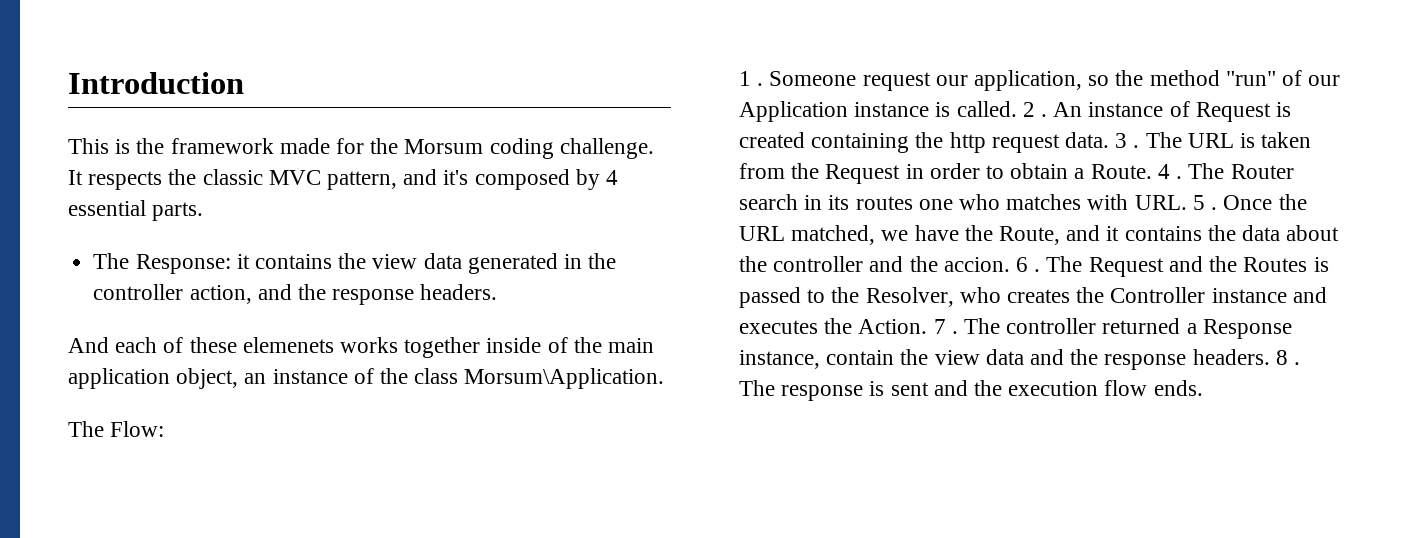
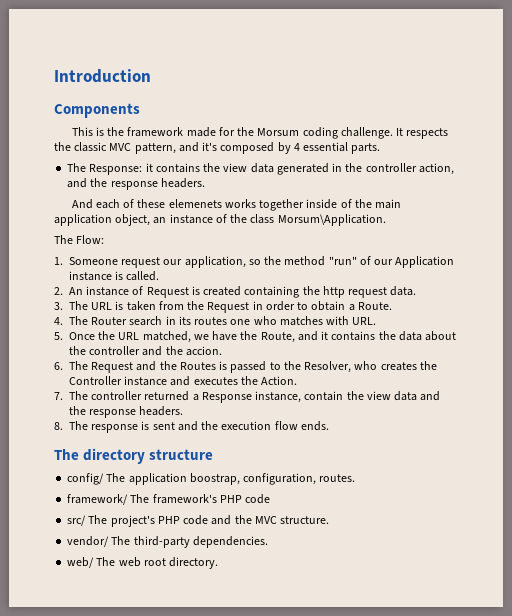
(244, 83) none -> [54,103,140,118] // Components
[739,71,764,86] 1 . -> [54,257,63,265] 1.
[1022,102,1048,117] 2 . -> [54,287,63,295] // 2.
[1115,133,1140,148] 3 . -> [54,302,63,310] // 3.
[1157,164,1183,179] 4 . -> [54,317,63,325] // 4.
[1192,195,1218,210] 5 . -> [54,332,63,340] // 5.
[1016,257,1041,272] 6 . -> [54,362,63,370] // 6.
[933,319,958,334] 7 . -> [54,392,63,400] // 7.
[1275,350,1301,365] 8 . -> [54,422,63,430] // 8.
(1203, 388) none -> [54,448,214,464] [67,473,356,485] [67,494,271,505] [67,515,330,527] [67,536,268,548] [67,557,219,569] // The directory structure // config/ The application boostrap, configuration, routes. // framework/ The framework's PHP code // src/ The project's PHP code and the MVC structure. // vendor/ The third-party dependencies. // web/ The web root directory.

